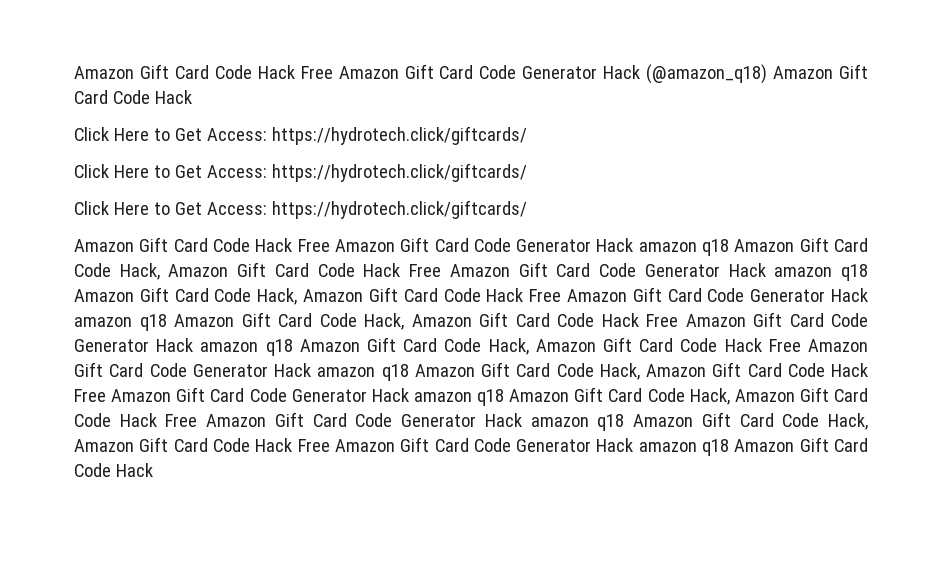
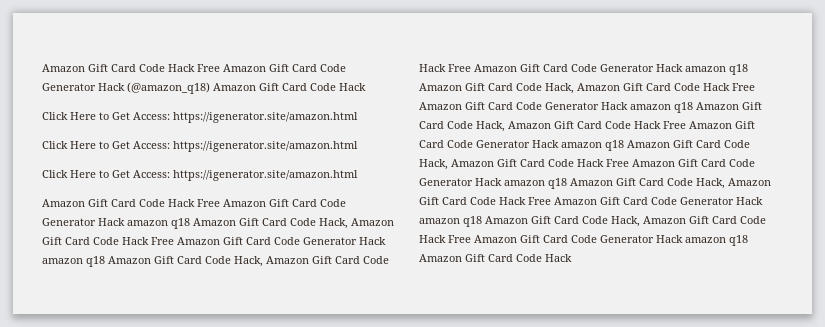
[271,126,527,145] [74,163,527,182] [74,200,527,219] https://hydrotech.click/giftcards/ // Click Here to Get Access: https://hydrotech.click/giftcards/ // Click Here to Get Access: https://hydrotech.click/giftcards/ -> [173,112,358,123] [42,141,358,152] [42,170,358,181] https://igenerator.site/amazon.html // Click Here to Get Access: https://igenerator.site/amazon.html // Click Here to Get Access: https://igenerator.site/amazon.html

